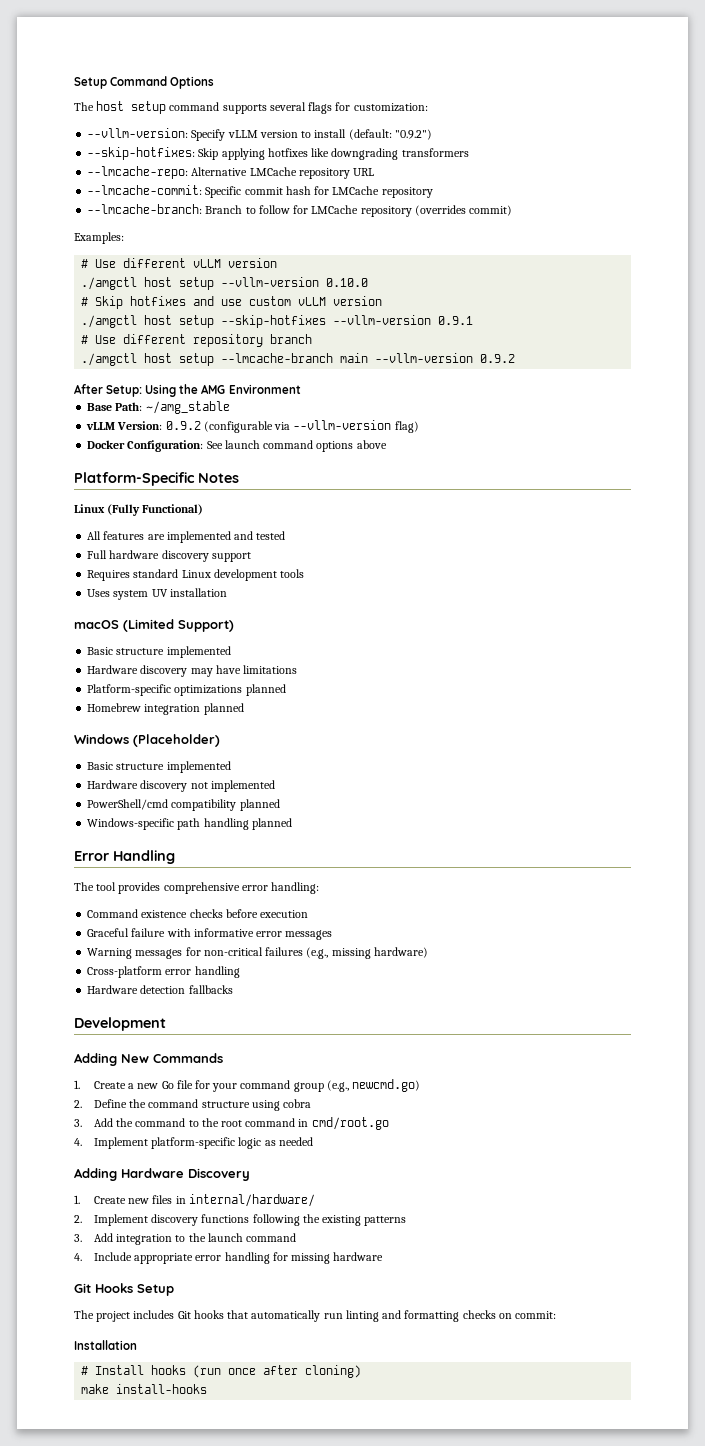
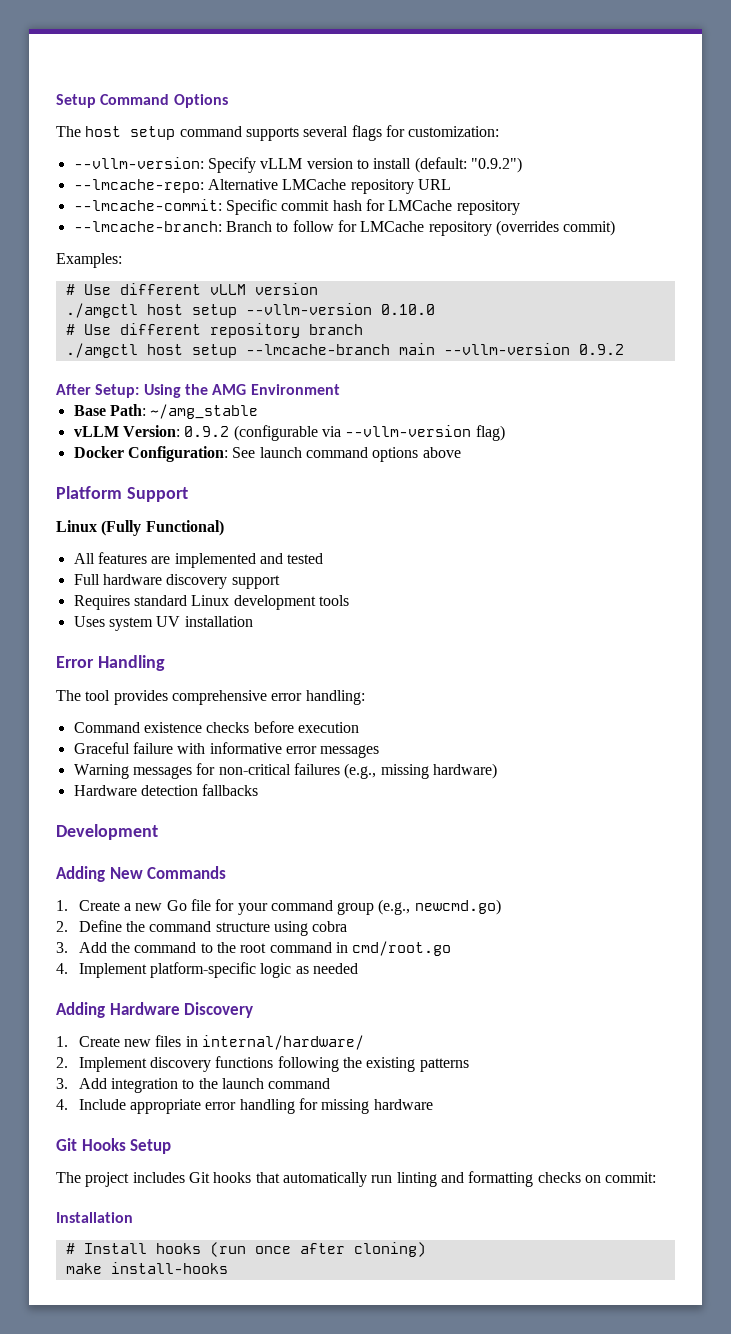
[87,147,469,160] // --skip-hotfixes: Skip applying hotfixes like downgrading transformers -> (522, 165) none
[81,296,383,309] [81,315,474,328] // # Skip hotfixes and use custom vLLM version // ./amgctl host setup --skip-hotfixes --vllm-version 0.9.1 -> (435, 309) none
[74,472,239,486] Platform-Specific Notes -> [56,486,188,502] Platform Support
[74,619,234,632] [87,646,231,658] [87,665,298,677] [87,684,286,696] [87,703,244,715] [74,734,220,747] [87,761,231,773] [87,780,275,792] [87,799,280,811] [87,818,292,830] // macOS (Limited Support) // Basic structure implemented // Hardware discovery may have limitations // Platform-specific optimizations planned // Homebrew integration planned // Windows (Placeholder) // Basic structure implemented // Hardware discovery not implemented // PowerShell/cmd compatibility planned // Windows-specific path handling planned -> (253, 621) none
[87,966,240,978] // Cross-platform error handling -> (497, 771) none

